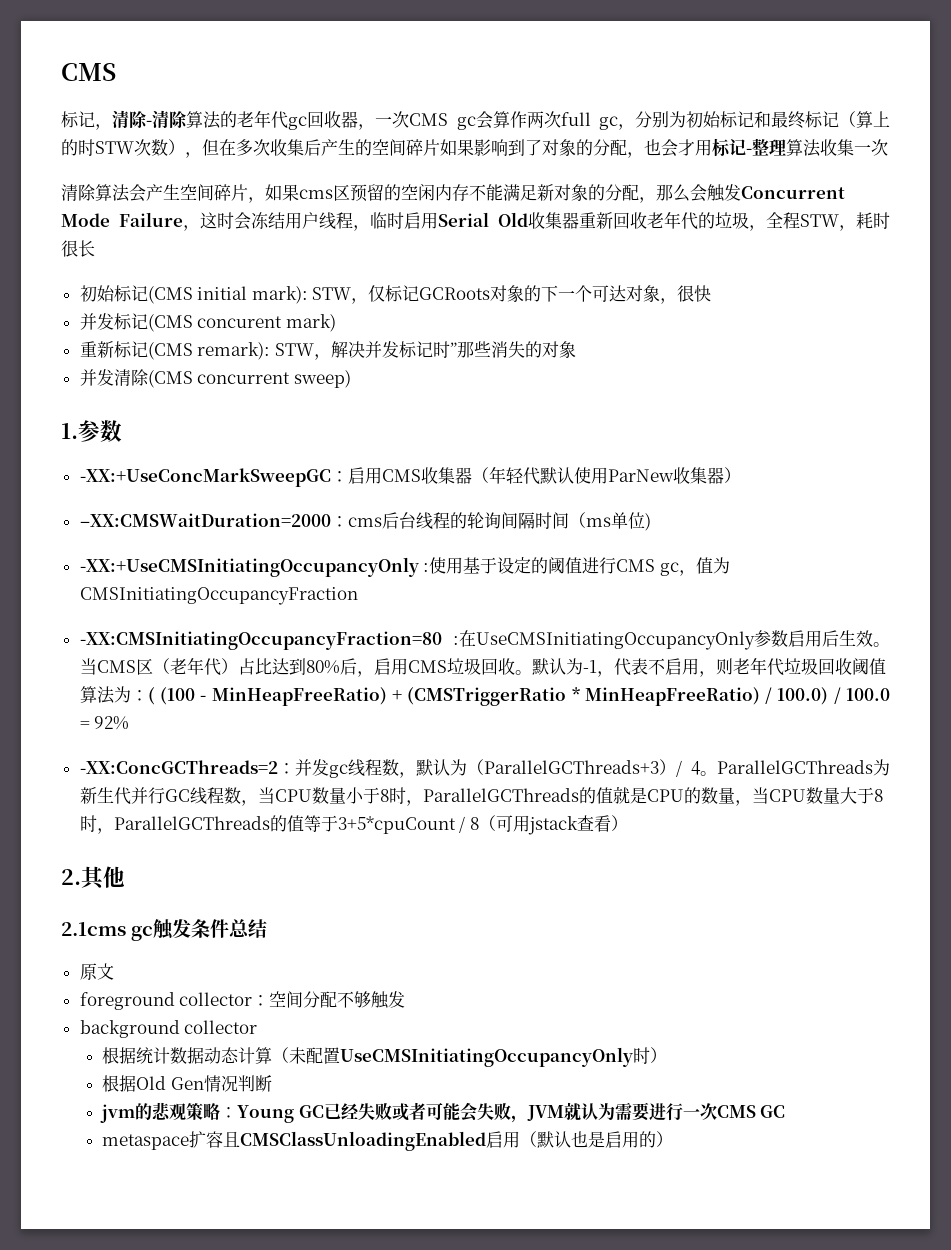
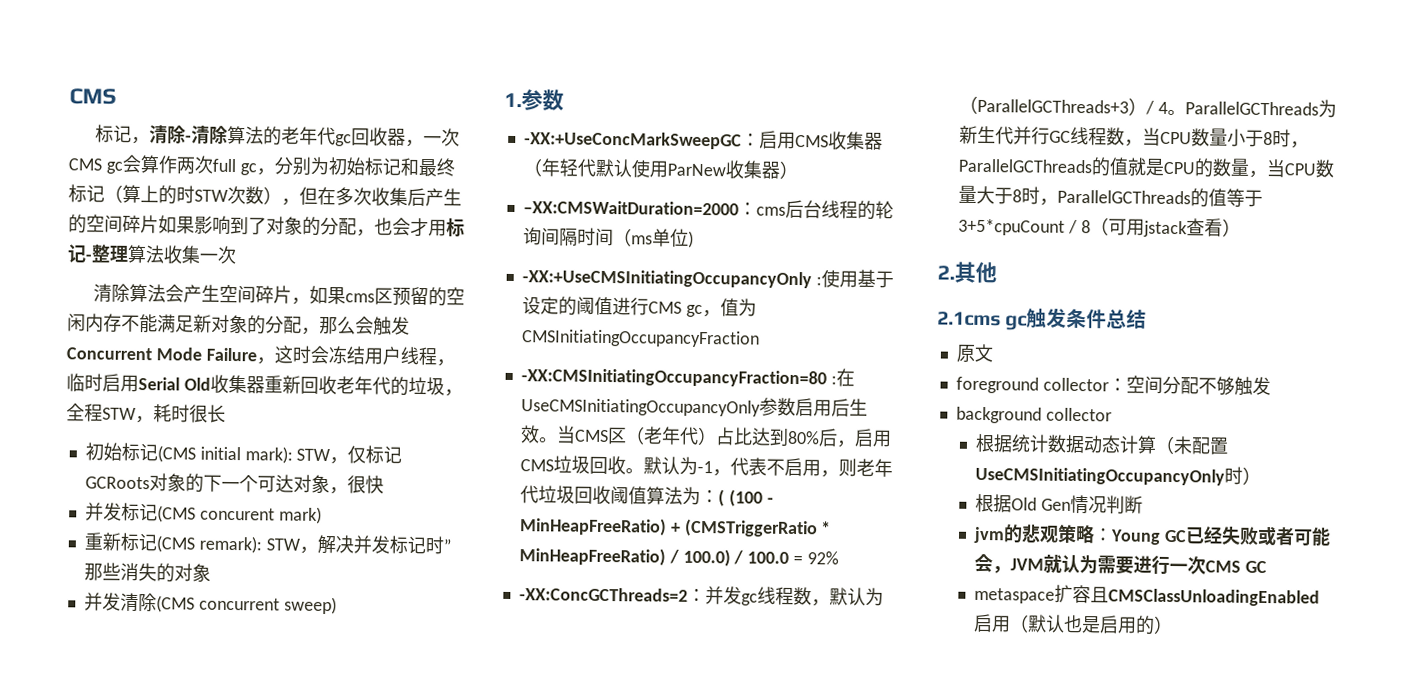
[476,1103,511,1120] 失败 -> (994, 563) none

